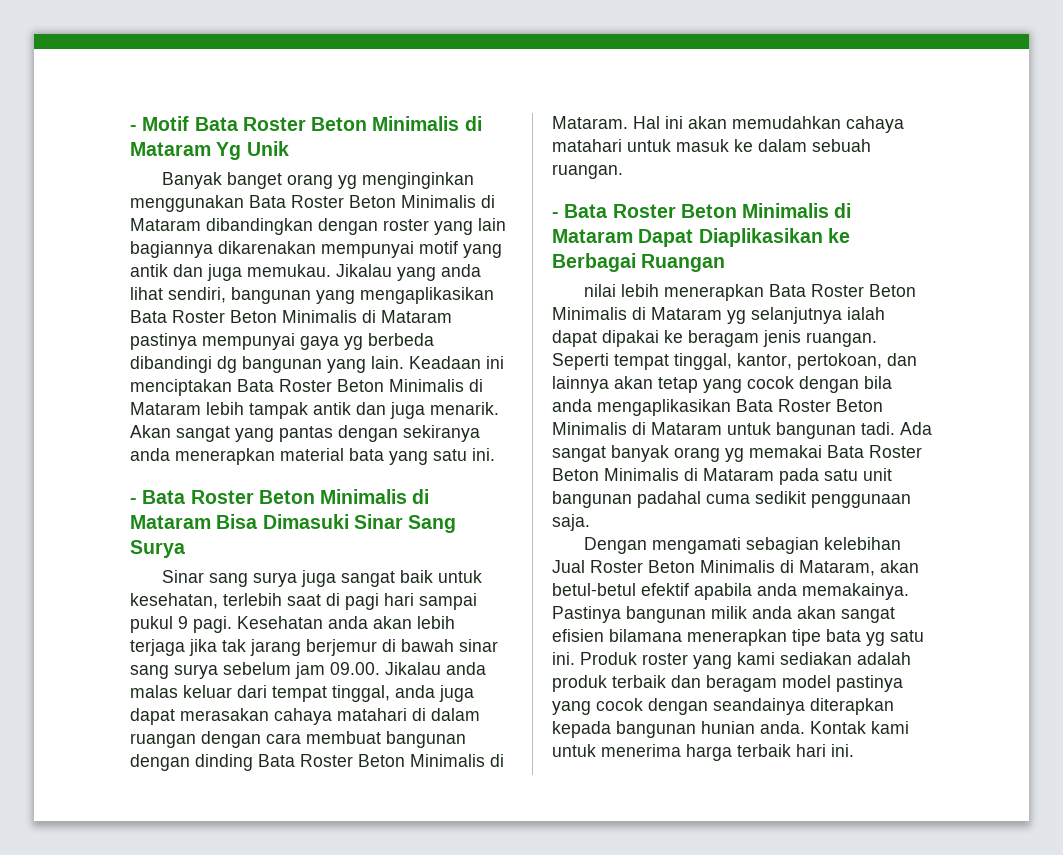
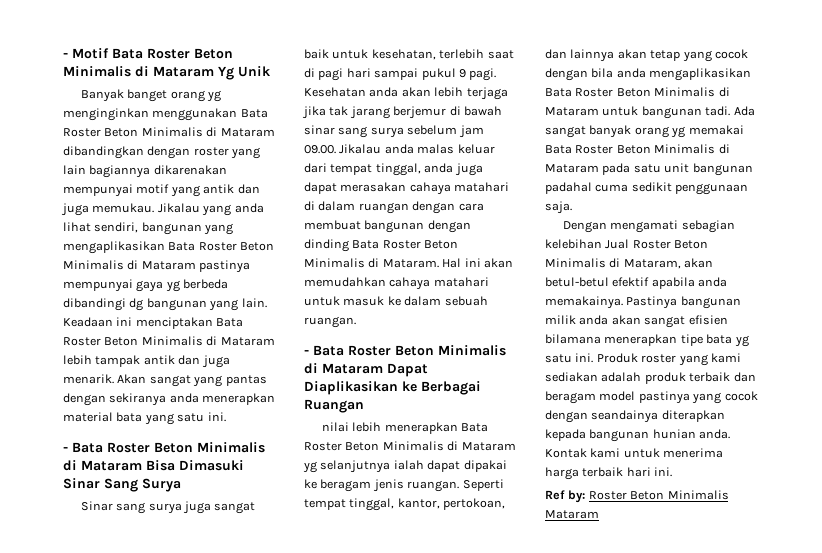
(854, 750) none -> [545,490,729,503] [545,510,599,519] // Ref by: Roster Beton Minimalis Mataram

